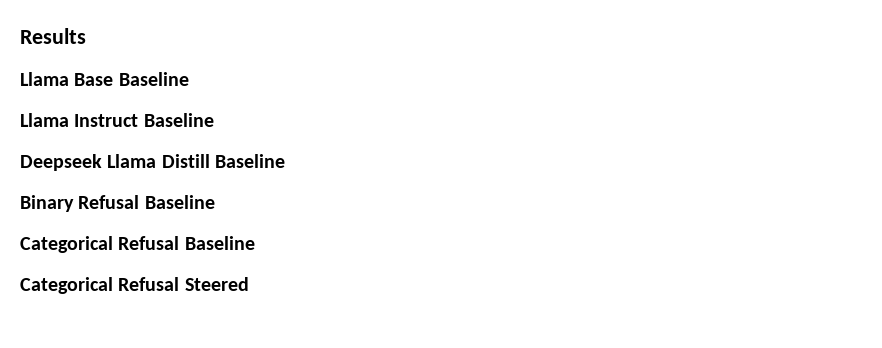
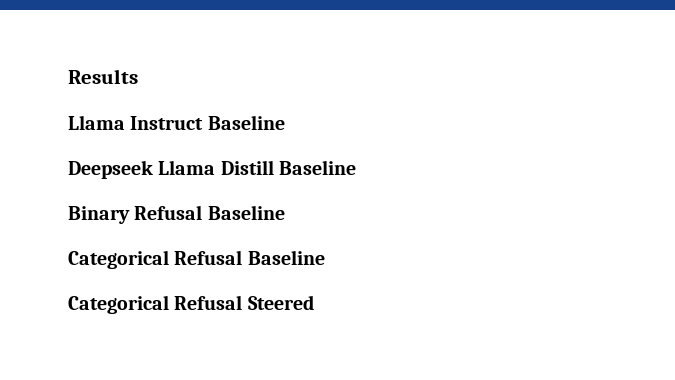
[20,72,189,86] // Llama Base Baseline -> (138, 76) none

